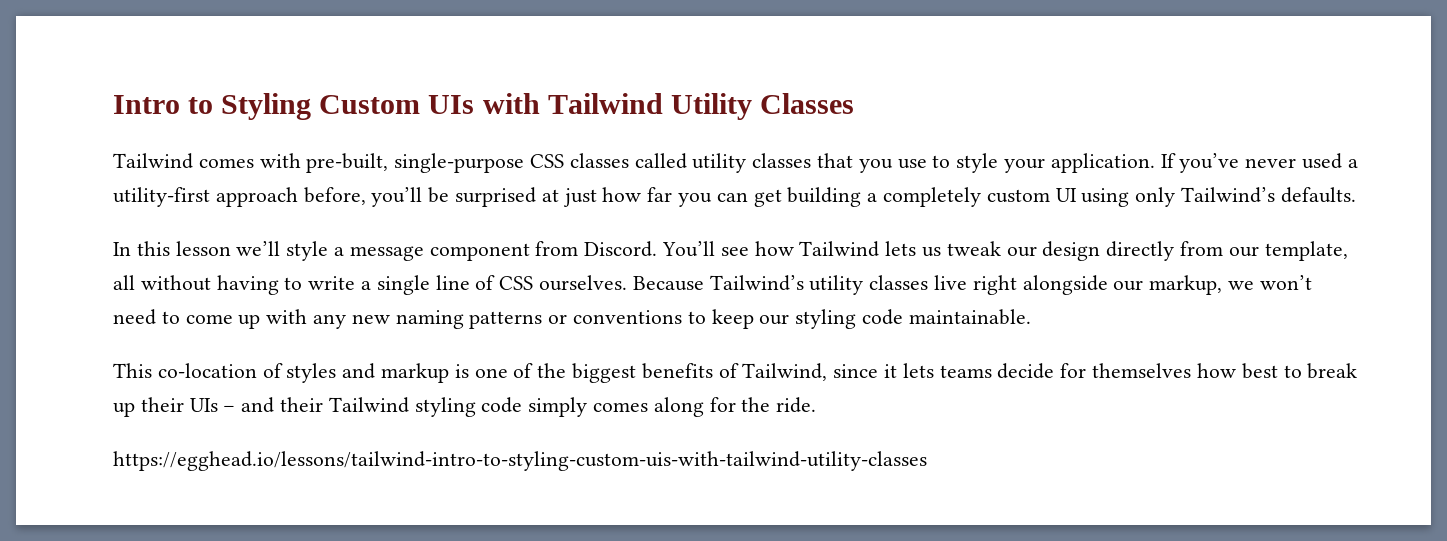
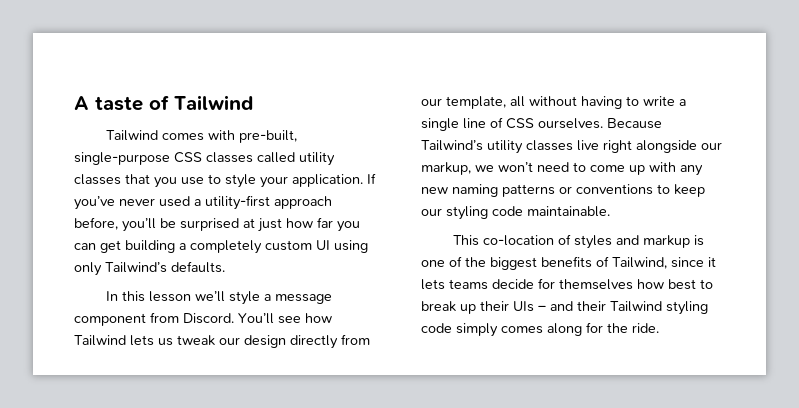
[113,93,854,120] Intro to Styling Custom UIs with Tailwind Utility Classes -> [74,95,253,111] A taste of Tailwind
[113,451,927,471] // https://egghead.io/lessons/tailwind-intro-to-styling-custom-uis-with-tailwind-utility-classes -> (659, 328) none

